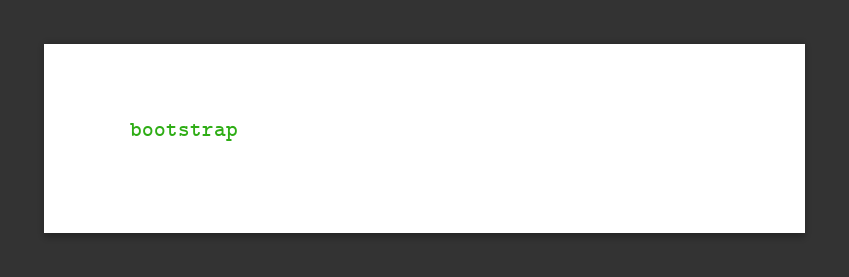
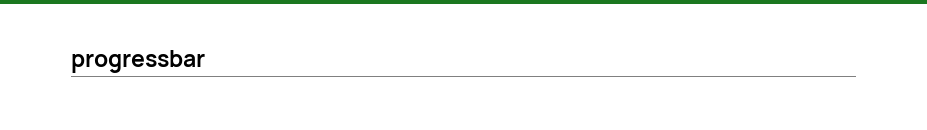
[130,123,238,141] bootstrap -> [71,50,205,73] progressbar

